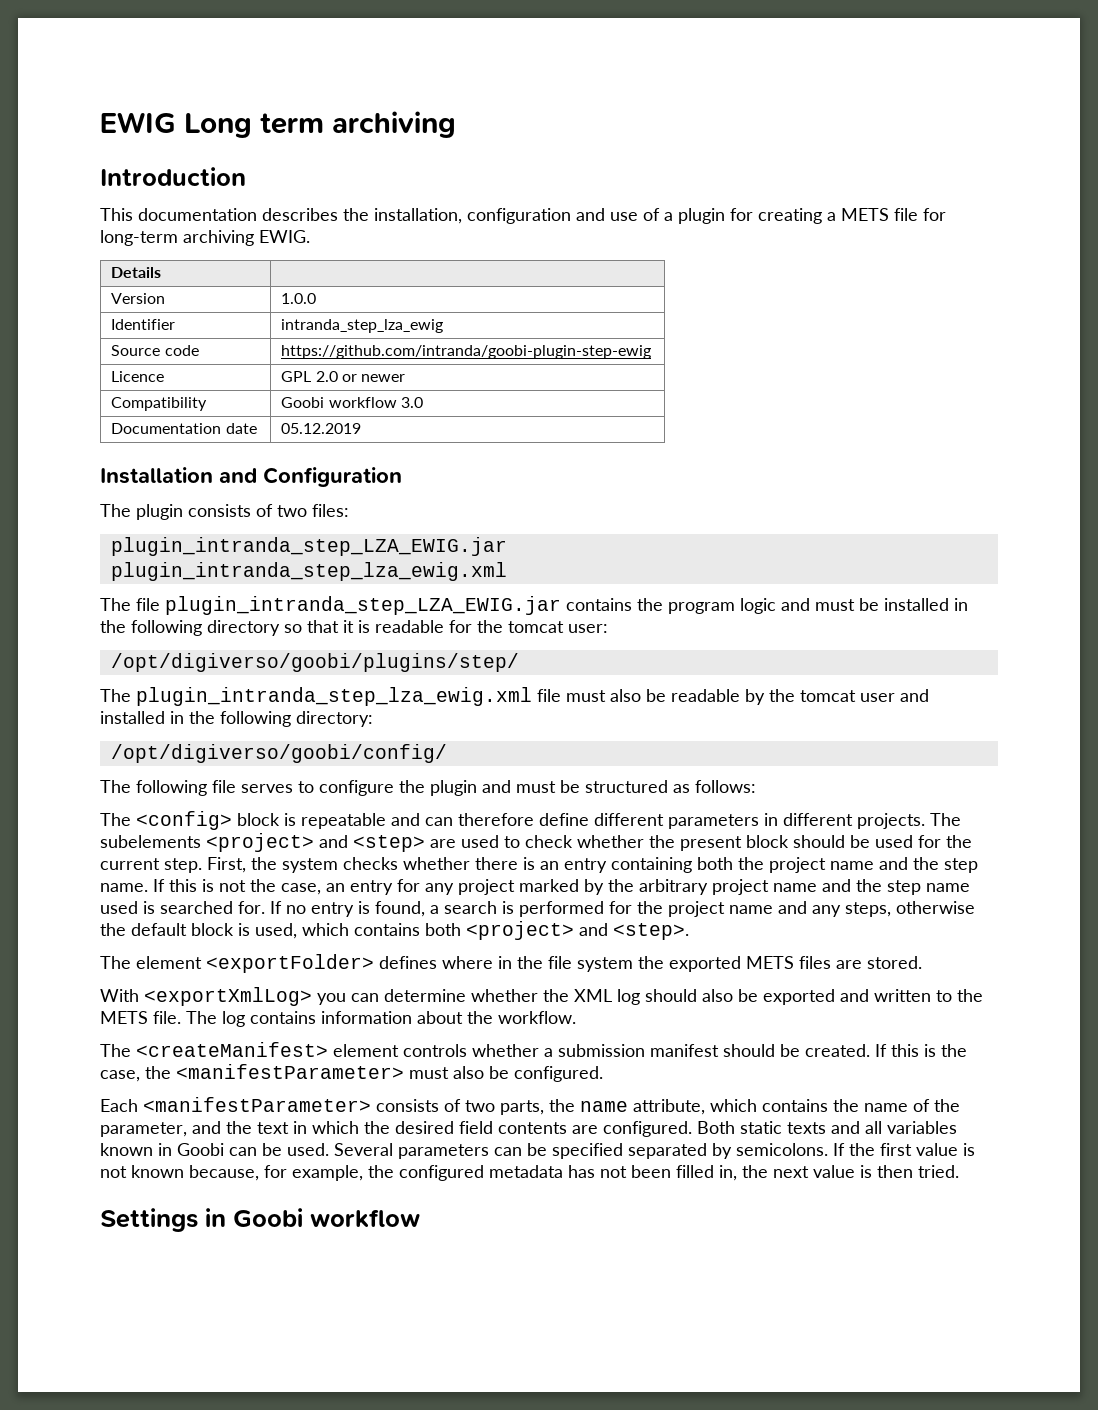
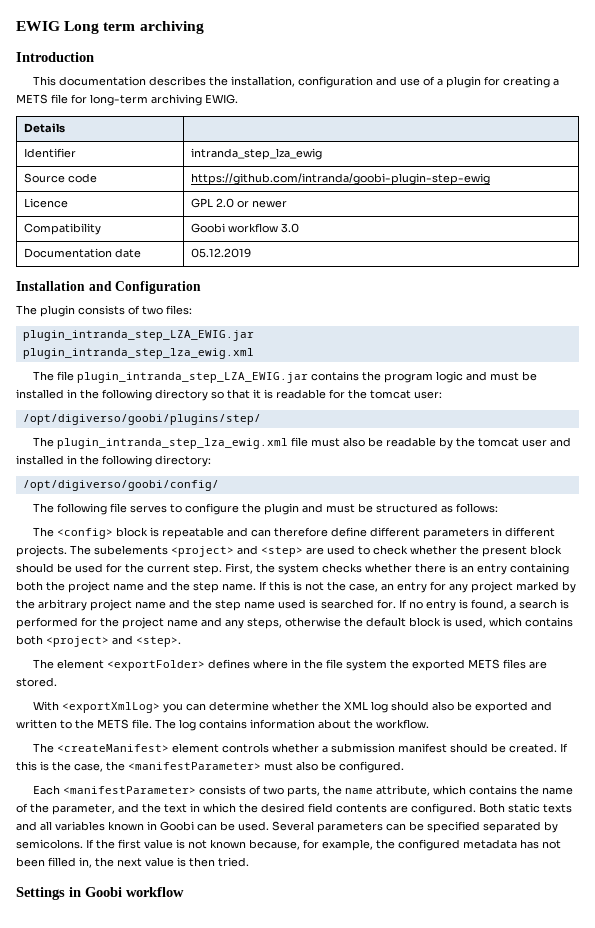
[111,293,166,304] [281,293,317,304] // Version | 1.0.0 -> (65, 128) none

